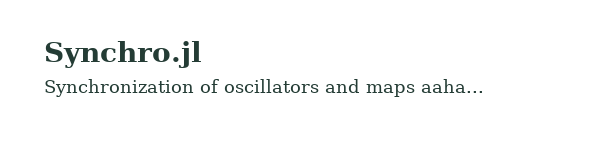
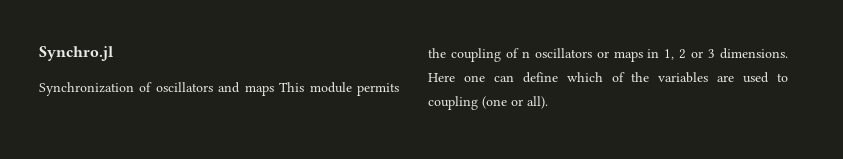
[421,79,484,93] aaha... -> [279,82,399,96] [428,48,788,62] [428,72,788,83] [428,96,548,110] This module permits the coupling of n oscillators or maps in 1, 2 or 3 dimensions. Here one can define which of the variables are used to coupling (one or all).

